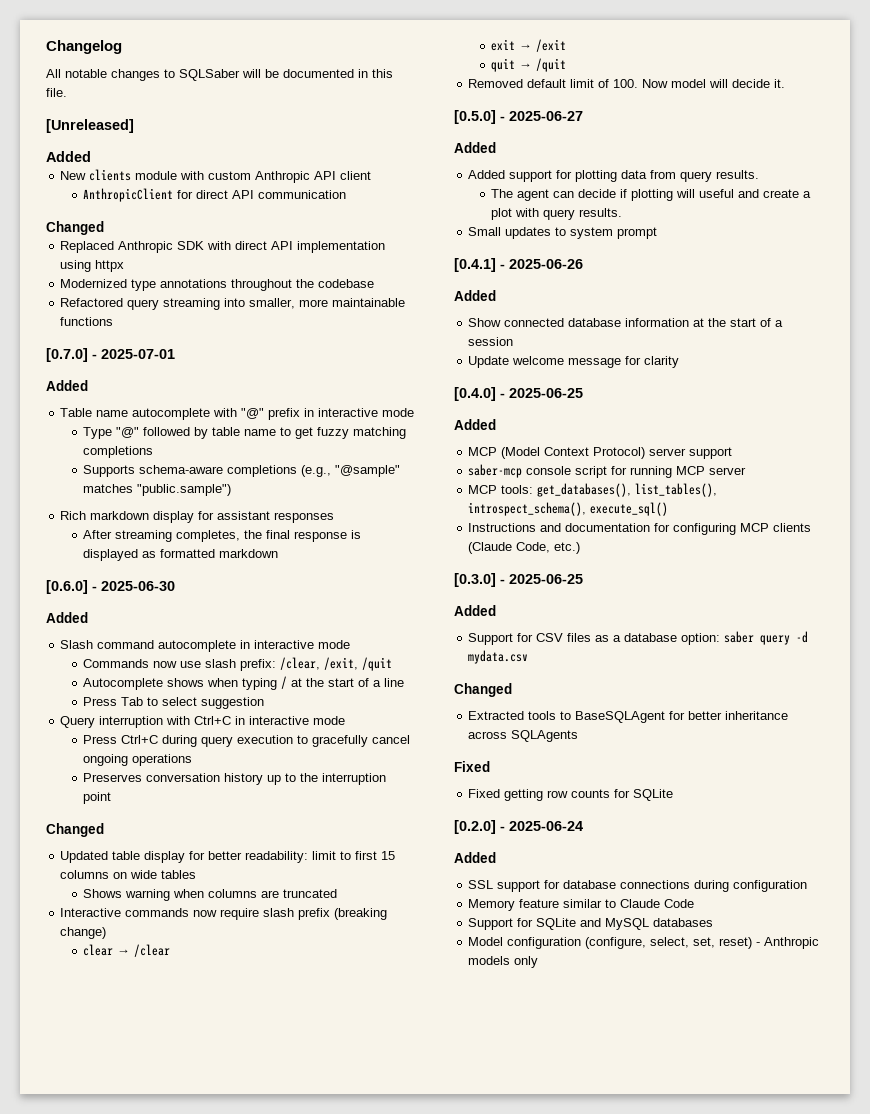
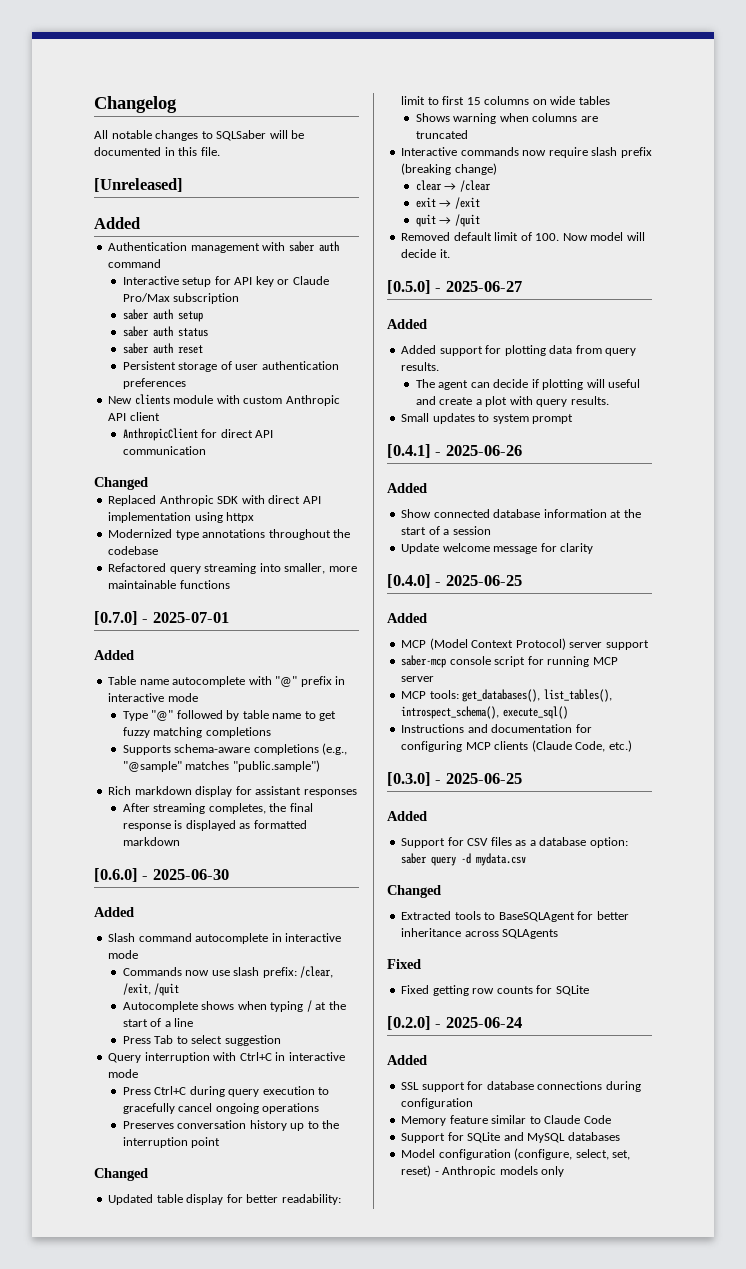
(91, 156) none -> [108,241,339,253] [108,259,162,268] [122,276,329,287] [122,293,240,304] [122,309,203,322] [122,326,208,337] [122,343,203,354] [122,361,339,372] [122,378,186,389] // Authentication management with saber auth command // Interactive setup for API key or Claude Pro/Max subscription // saber auth setup // saber auth status // saber auth reset // Persistent storage of user authentication preferences

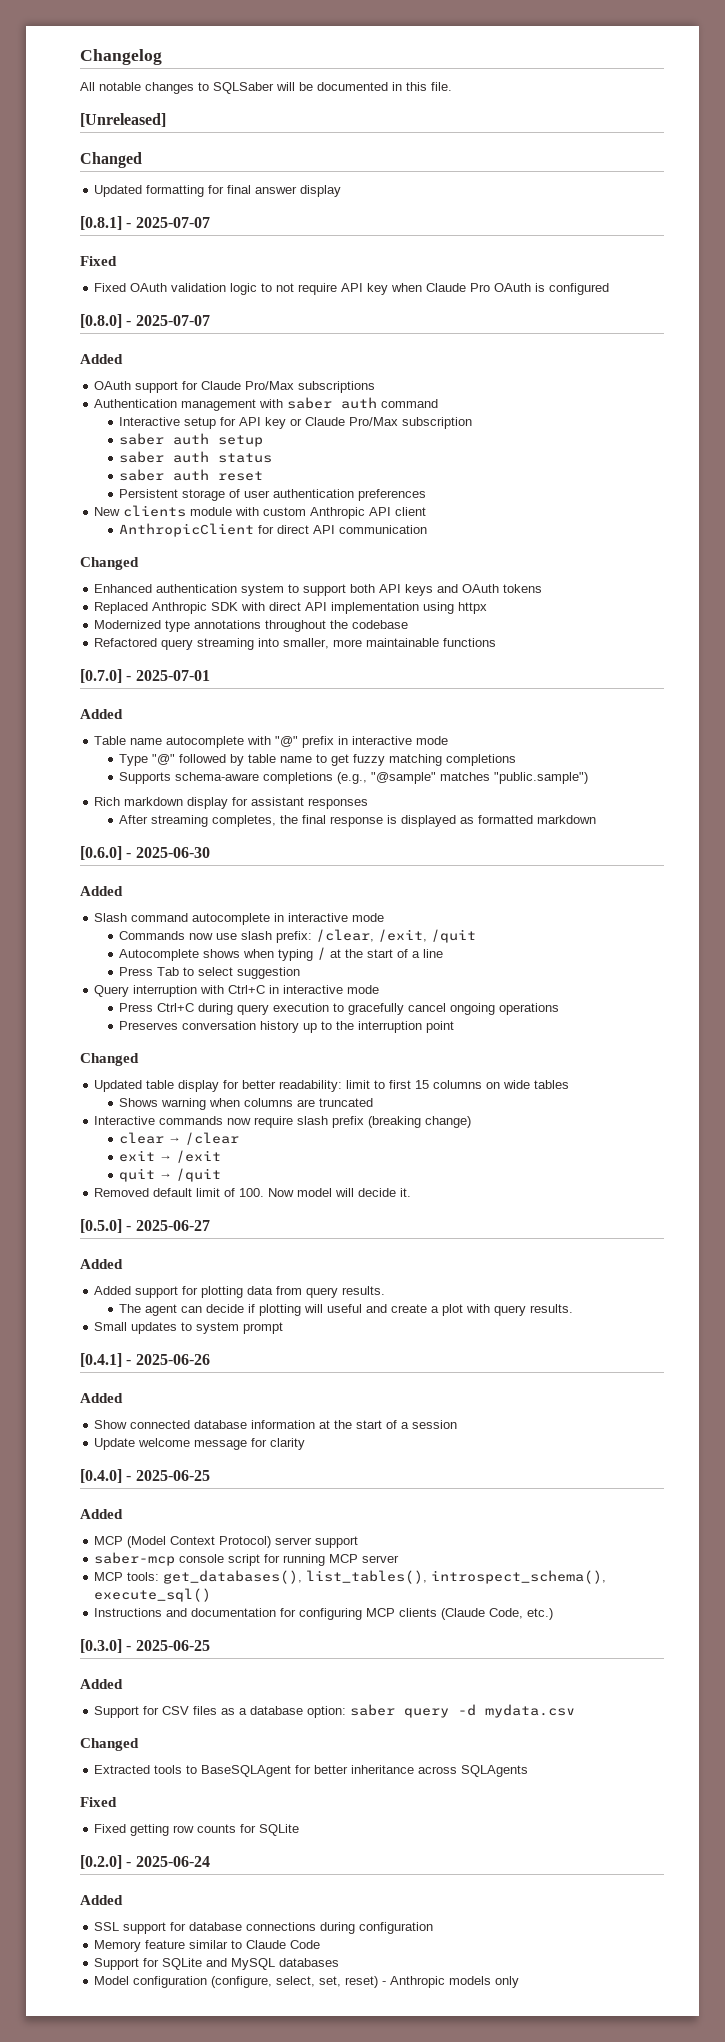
[94,217,140,229] Added -> [80,152,142,168] [94,185,342,197] [80,216,210,230] [80,256,117,266] [94,283,610,295] [80,314,210,328] [80,354,123,364] [94,381,376,393] Changed // Updated formatting for final answer display // [0.8.1] - 2025-07-07 // Fixed // Fixed OAuth validation logic to not require API key when Claude Pro OAuth is configured // [0.8.0] - 2025-07-07 // Added // OAuth support for Claude Pro/Max subscriptions
(148, 483) none -> [94,584,543,596] // Enhanced authentication system to support both API keys and OAuth tokens

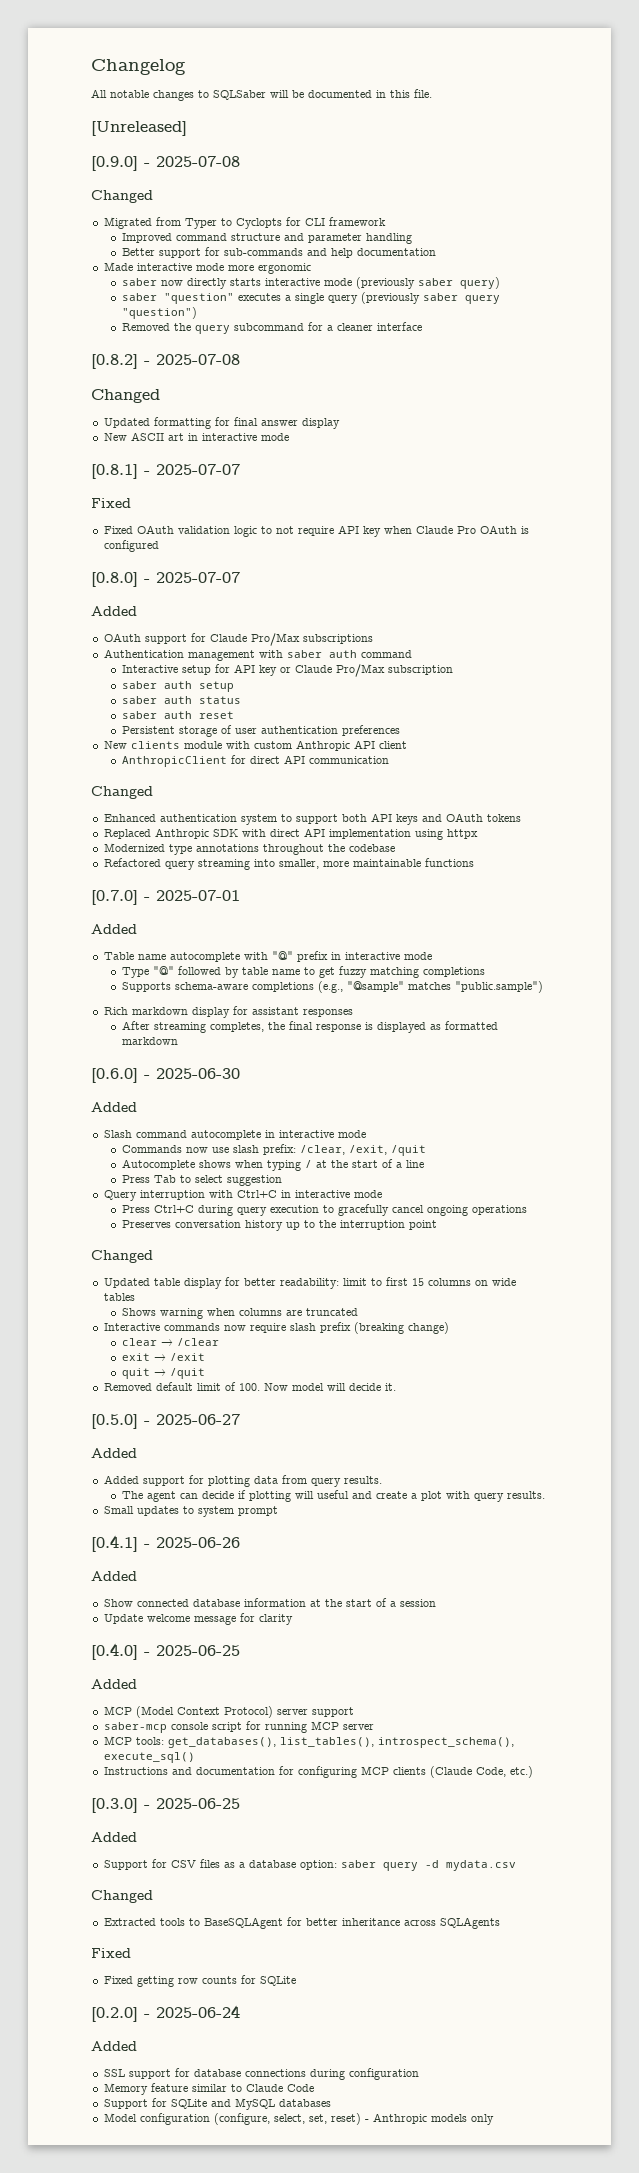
(166, 120) none -> [91,156,240,171] [91,190,153,203] [103,217,386,229] [121,233,412,244] [121,247,436,258] [103,262,311,274] [121,277,500,289] [121,292,500,304] [121,307,197,319] [121,322,422,334] [91,354,240,369] // [0.9.0] - 2025-07-08 // Changed // Migrated from Typer to Cyclopts for CLI framework // Improved command structure and parameter handling // Better support for sub-commands and help documentation // Made interactive mode more ergonomic // saber now directly starts interactive mode (previously saber query) // saber "question" executes a single query (previously saber query "question") // Removed the query subcommand for a cleaner interface // [0.8.2] - 2025-07-08
(342, 191) none -> [103,432,289,441] // New ASCII art in interactive mode

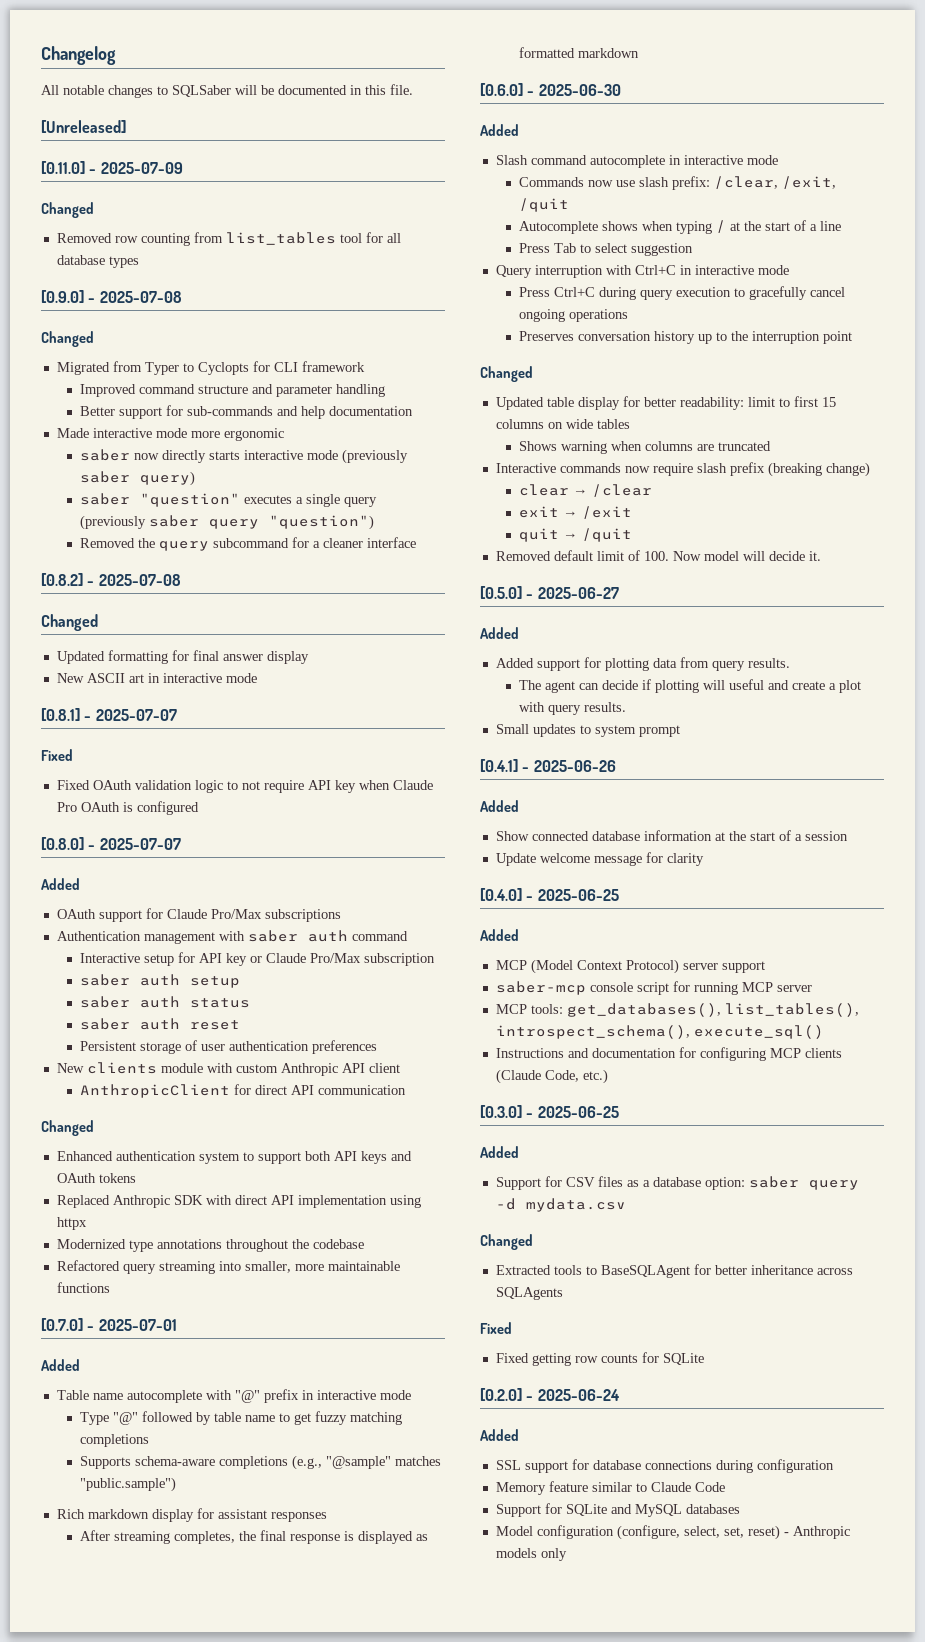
(187, 128) none -> [41,161,183,174] [41,202,94,218] [56,232,401,246] [56,255,139,268] // [0.11.0] - 2025-07-09 // Changed // Removed row counting from list_tables tool for all database types

